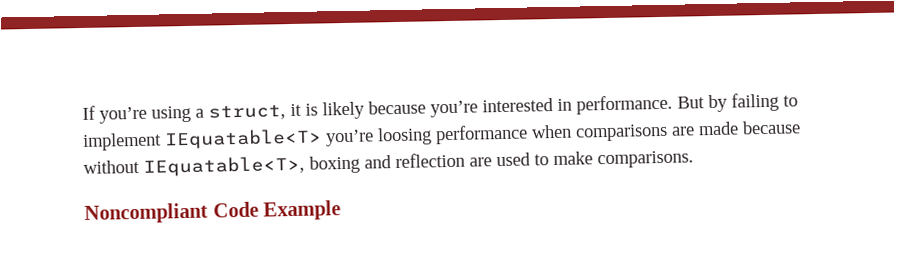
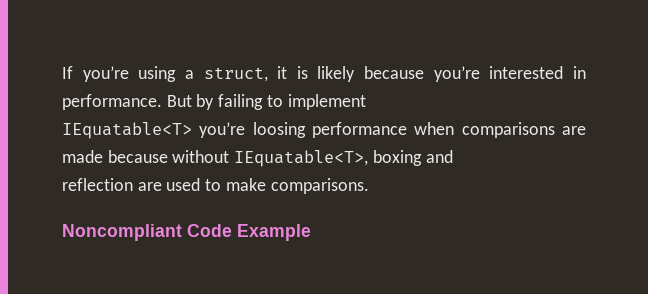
(162, 141) none -> (366, 102) //
(392, 162) none -> (453, 156) //

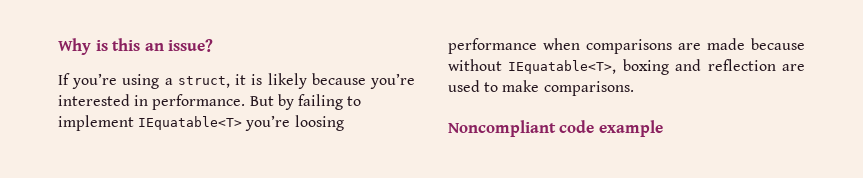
(62, 72) none -> [58,38,214,55] Why is this an issue? //
(366, 102) // -> (134, 123) none
(453, 156) // -> (702, 65) none
[187,224,311,241] Code Example -> [559,120,663,137] code example

